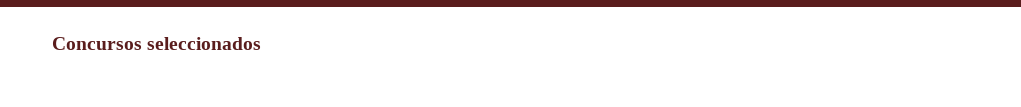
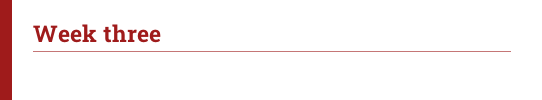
[52,37,262,50] Concursos seleccionados -> [33,24,162,43] Week three

